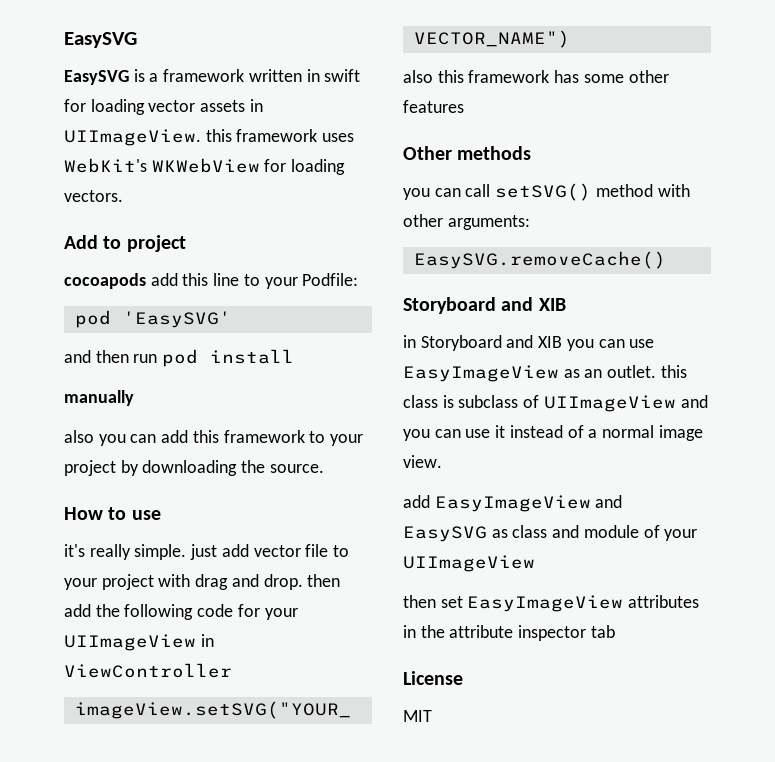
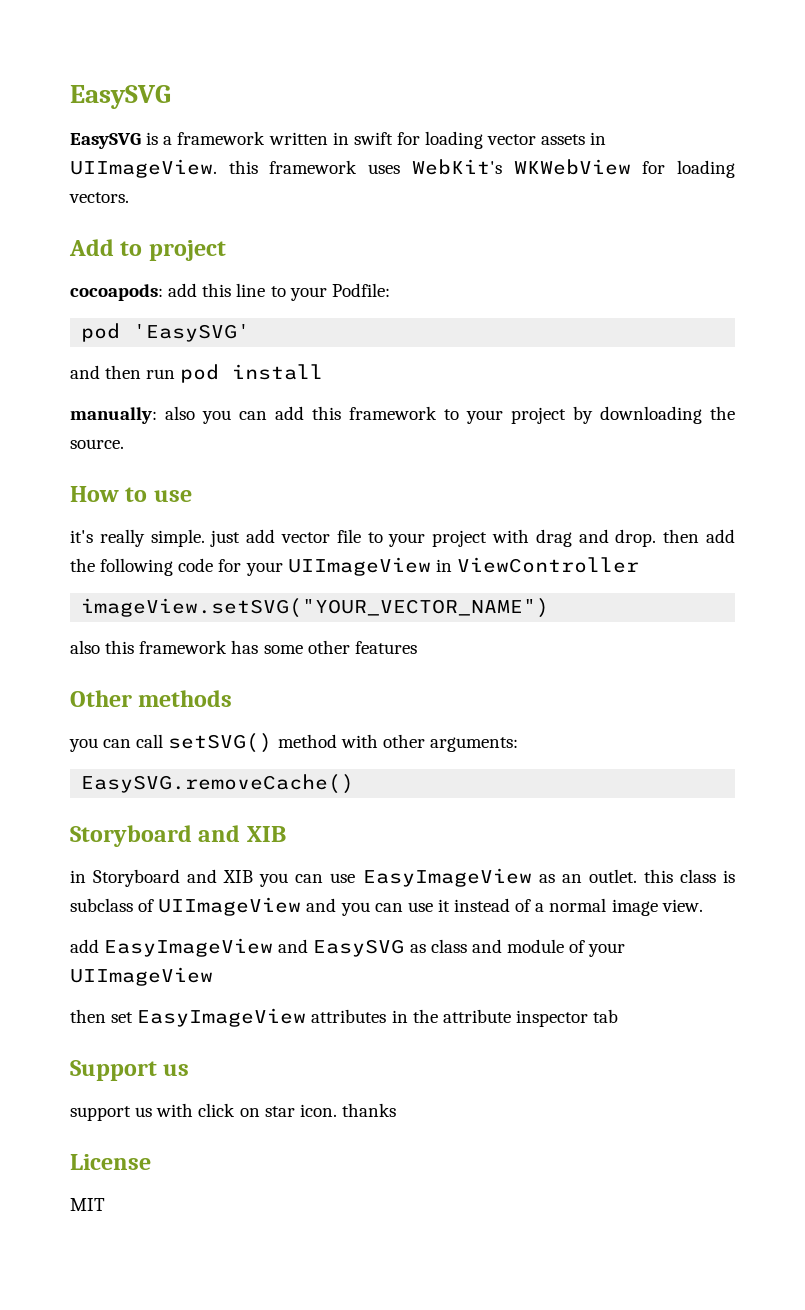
[64,273,146,289] cocoapods -> [70,284,163,301] cocoapods:
[64,390,134,406] manually // -> [70,407,157,424] manually:
(615, 631) none -> [70,1060,190,1081] [70,1103,396,1121] // Support us // support us with click on star icon. thanks

